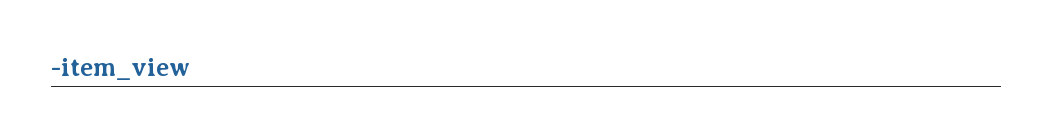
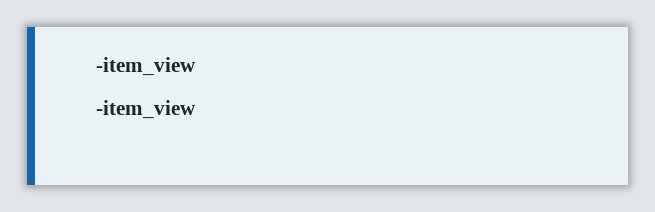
[51,58,190,80] -item_view -> [96,57,196,76] [96,100,196,119] -item_view // -item_view

